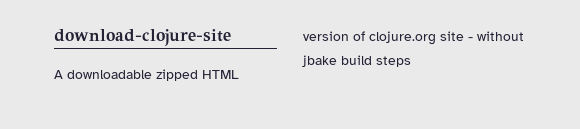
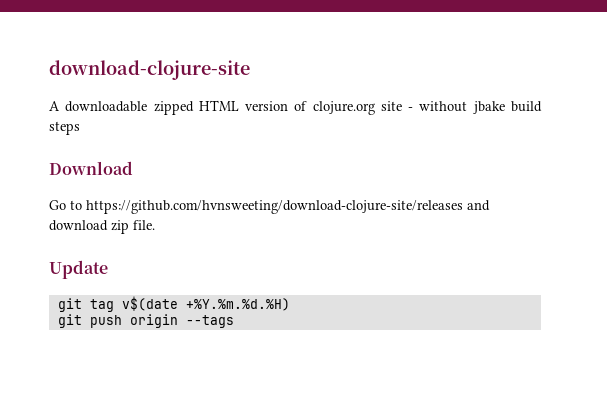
(411, 61) none -> [49,161,133,175] [49,200,490,214] [49,220,155,234] [49,260,108,279] [57,296,290,312] [57,314,234,328] // Download // Go to https://github.com/hvnsweeting/download-clojure-site/releases and download zip file. // Update // git tag v$(date +%Y.%m.%d.%H) // git push origin --tags

